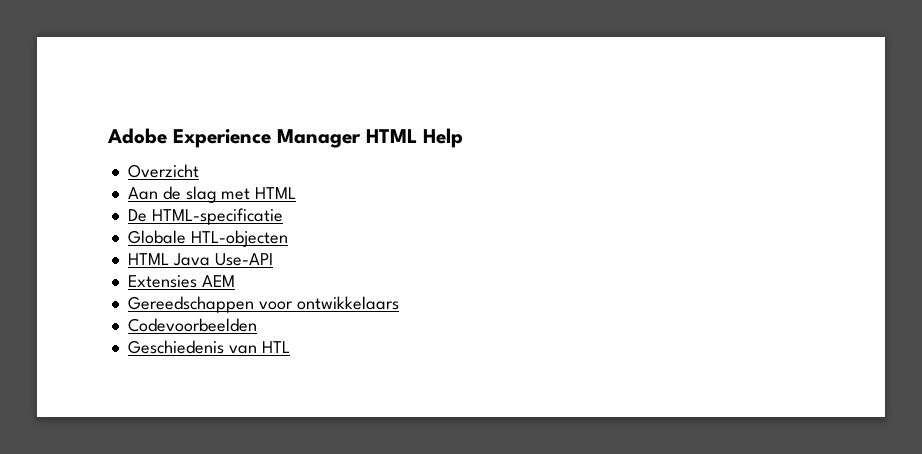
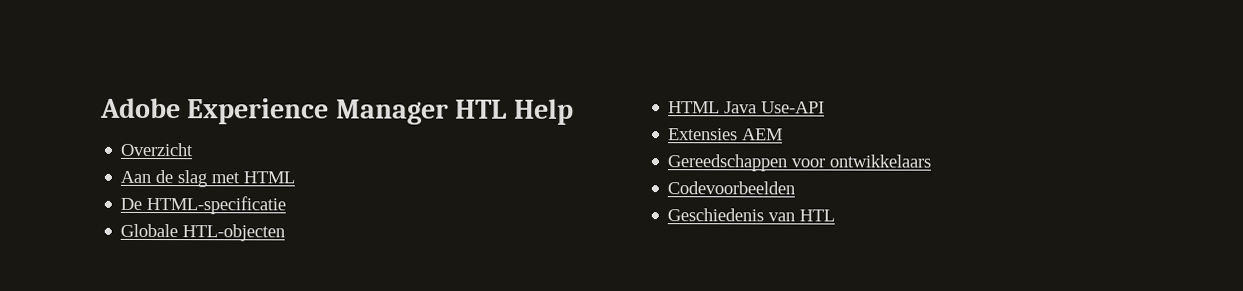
[366,129,417,143] HTML -> [455,99,508,119] HTL

